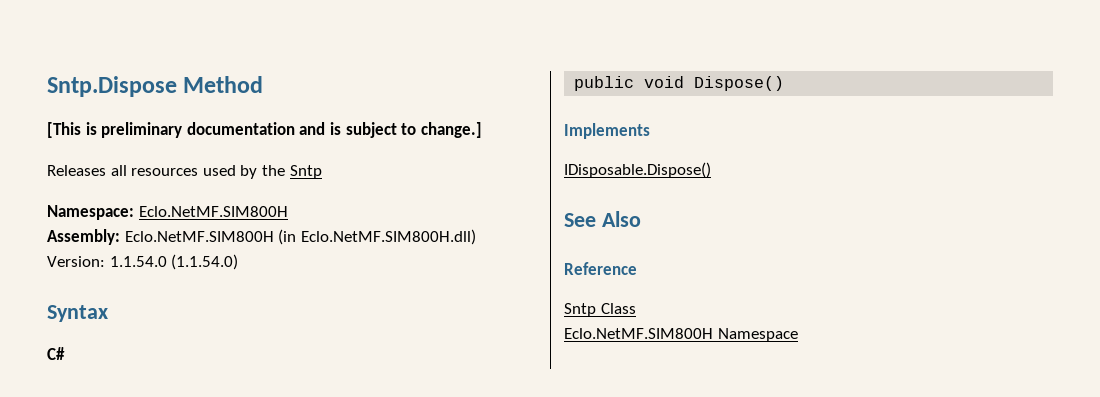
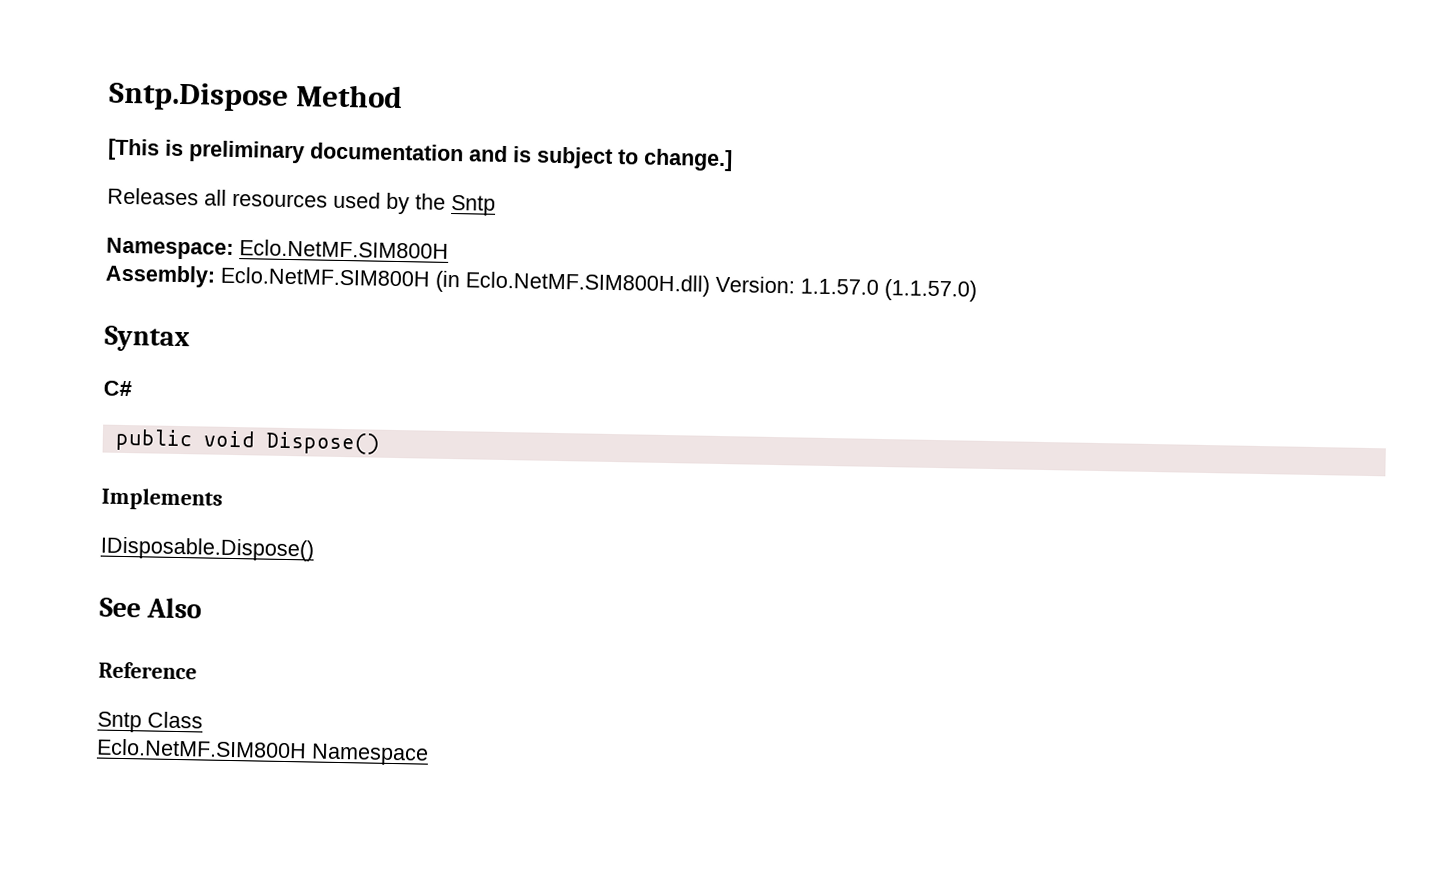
[109,254,239,270] 1.1.54.0 (1.1.54.0) -> [800,278,977,302] 1.1.57.0 (1.1.57.0)

